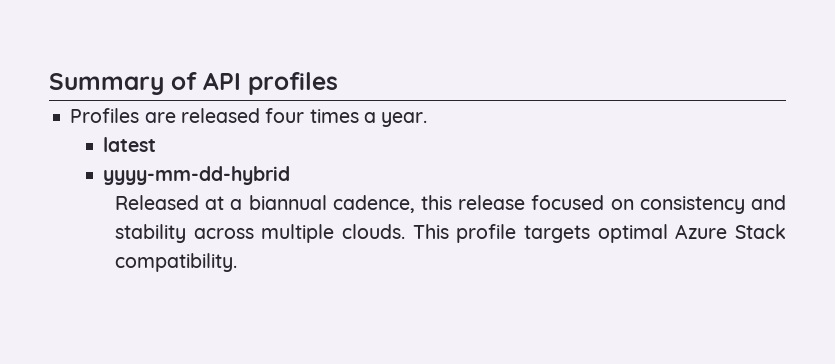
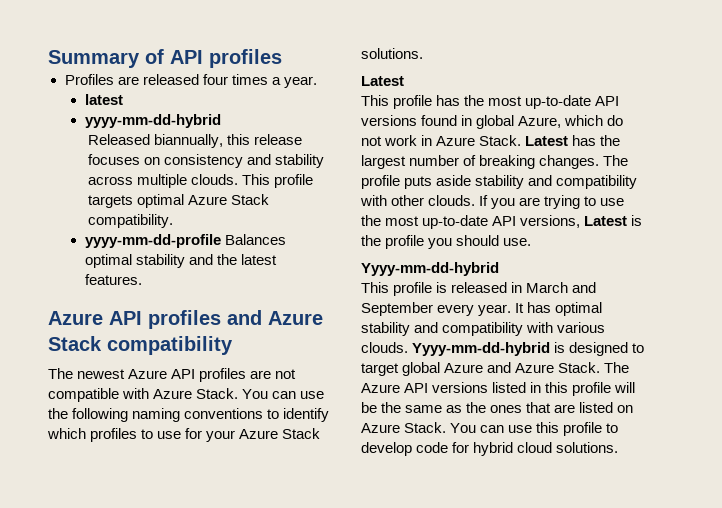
[205,195,415,213] at a biannual cadence, -> [154,134,224,148] biannually,
[531,195,605,210] focused -> [88,154,141,165] focuses
(237, 262) none -> [84,234,286,248] [84,254,277,268] [84,274,142,285] [48,310,323,329] [48,336,233,355] [48,368,297,382] [48,388,325,402] [48,408,330,422] [47,428,321,442] [361,48,423,59] [361,76,404,86] [361,95,620,109] [361,115,624,129] [361,135,621,146] [361,155,629,169] [361,175,638,189] [360,195,625,209] [361,215,643,229] [361,235,532,249] [361,262,499,276] [361,282,597,296] [361,302,603,316] [361,322,606,336] [361,342,645,356] [361,362,630,376] [361,382,636,396] [361,402,634,413] [361,422,619,436] [361,442,619,456] // yyyy-mm-dd-profile Balances optimal stability and the latest features. // Azure API profiles and Azure Stack compatibility // The newest Azure API profiles are not compatible with Azure Stack. You can use the following naming conventions to identify which profiles to use for your Azure Stack solutions. // Latest // This profile has the most up-to-date API versions found in global Azure, which do not work in Azure Stack. Latest has the largest number of breaking changes. The profile puts aside stability and compatibility with other clouds. If you are trying to use the most up-to-date API versions, Latest is the profile you should use. // Yyyy-mm-dd-hybrid // This profile is released in March and September every year. It has optimal stability and compatibility with various clouds. Yyyy-mm-dd-hybrid is designed to target global Azure and Azure Stack. The Azure API versions listed in this profile will be the same as the ones that are listed on Azure Stack. You can use this profile to develop code for hybrid cloud solutions.

